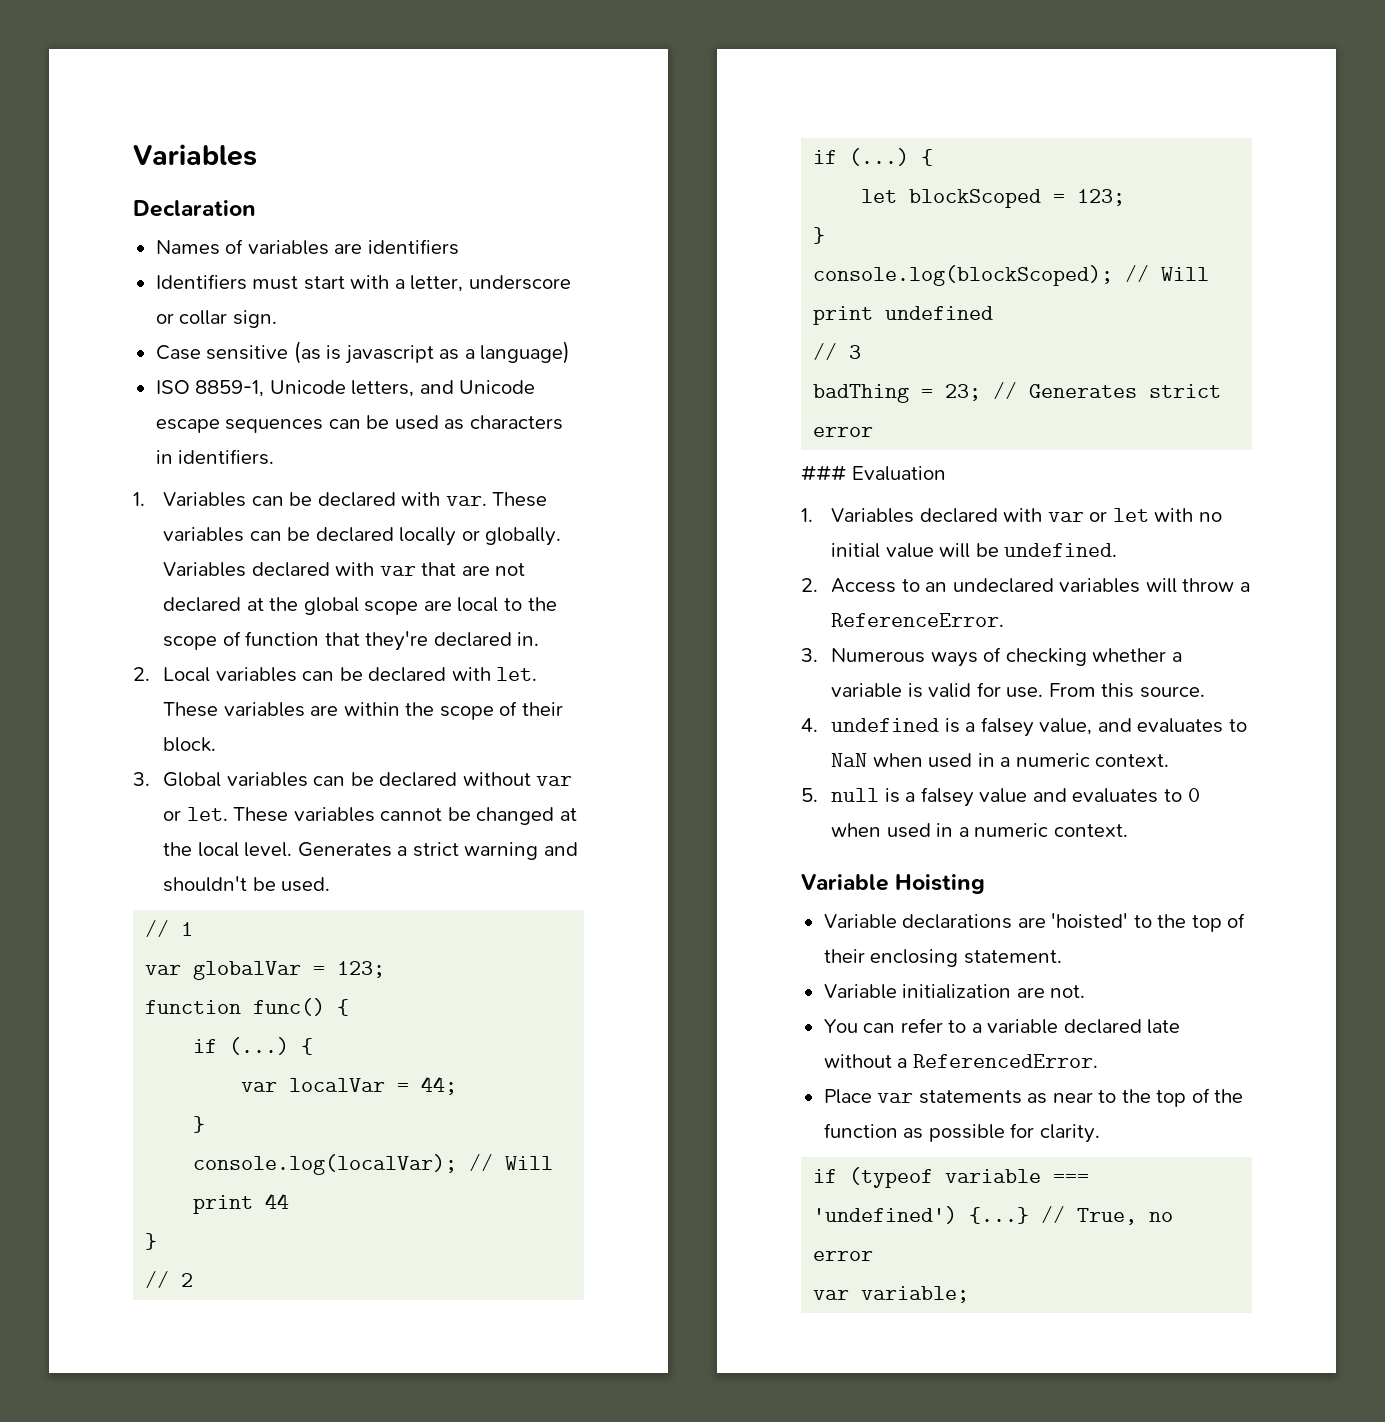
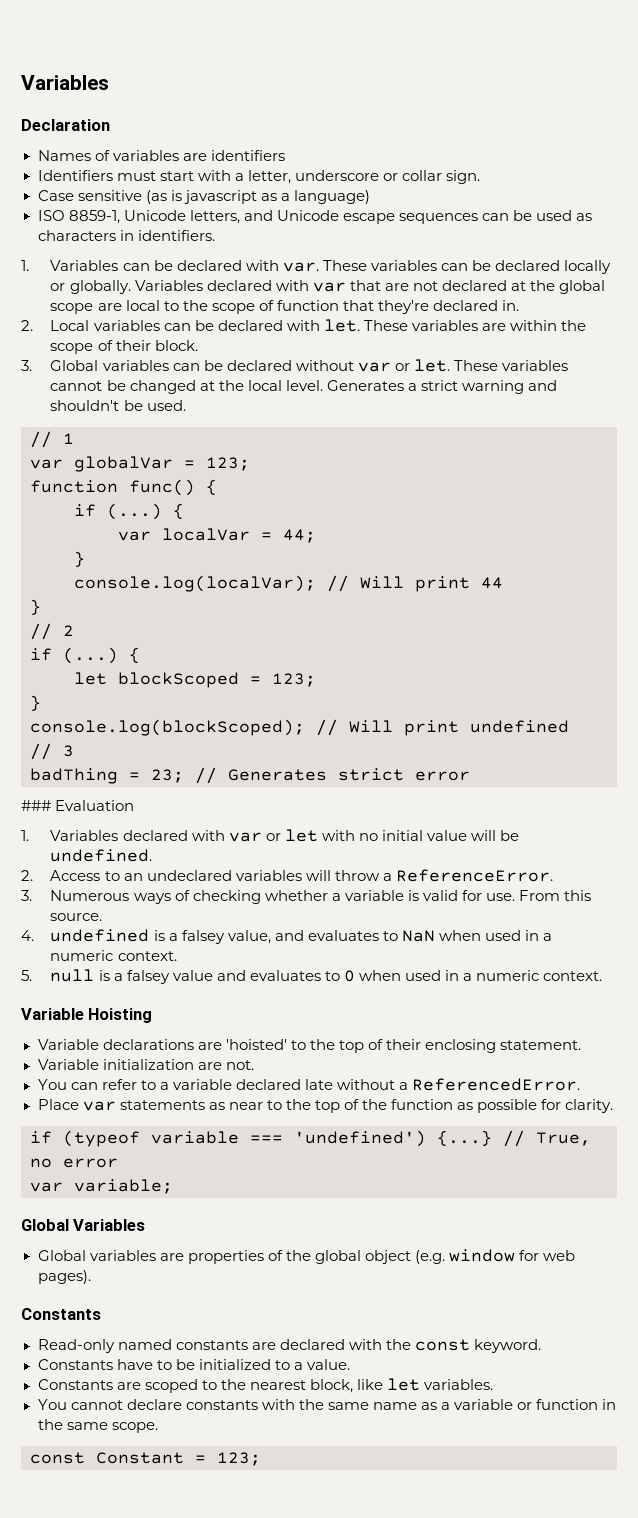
(970, 1294) none -> [21,1219,146,1231] [37,1249,576,1264] [37,1270,91,1284] [21,1308,101,1320] [37,1339,541,1353] [37,1359,350,1370] [37,1378,493,1393] [37,1399,617,1410] [37,1419,158,1433] [30,1452,261,1466] // Global Variables // Global variables are properties of the global object (e.g. window for web pages). // Constants // Read-only named constants are declared with the const keyword. // Constants have to be initialized to a value. // Constants are scoped to the nearest block, like let variables. // You cannot declare constants with the same name as a variable or function in the same scope. // const Constant = 123;

